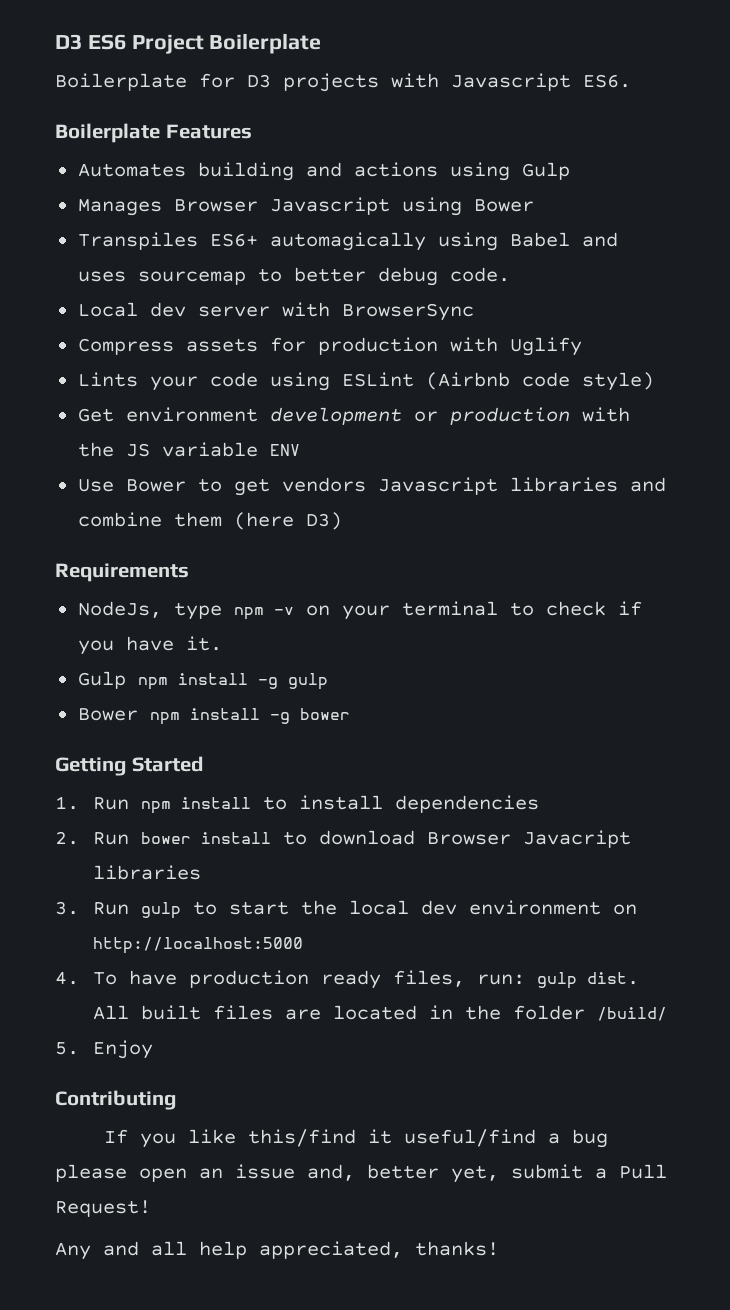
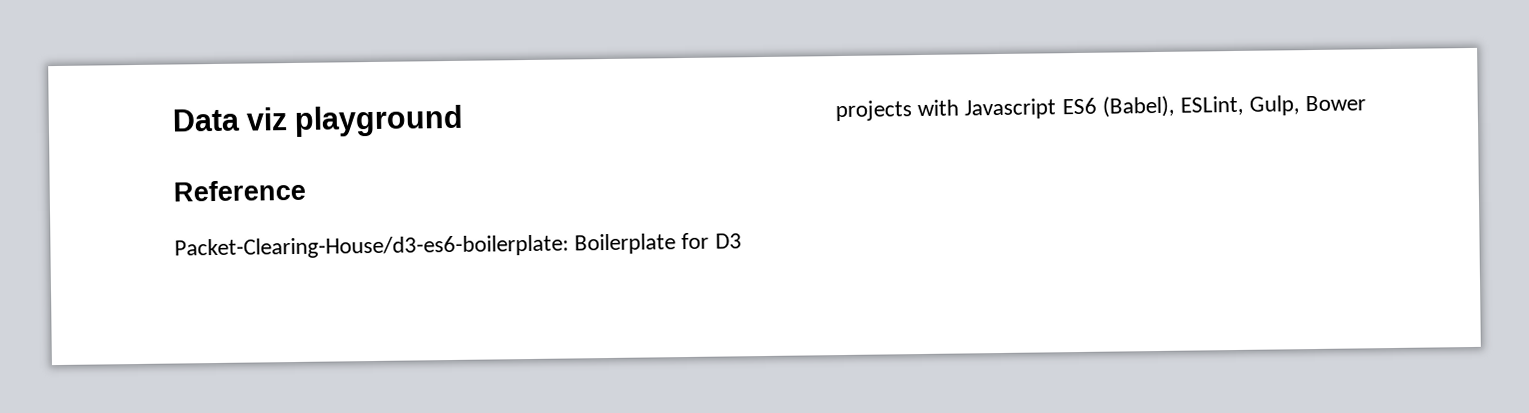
[55,33,322,54] D3 ES6 Project Boilerplate // -> [172,104,465,137] [173,179,306,202] [174,234,569,260] Data viz playground // Reference // Packet-Clearing-House/d3-es6-boilerplate:
[583,74,631,88] [55,123,252,143] [77,162,570,181] [77,197,534,216] [77,232,618,251] [77,267,510,286] [77,302,474,321] [77,337,582,356] [77,372,654,391] [77,407,630,425] [77,442,300,457] [77,477,666,496] [77,512,342,530] [55,563,189,582] [77,601,642,620] [77,636,222,655] [77,671,328,690] [77,708,350,725] [55,756,203,776] [55,795,539,814] [55,830,631,848] [92,865,201,880] [55,900,637,919] [92,937,303,954] [55,970,639,989] [92,1005,667,1021] [55,1040,153,1059] [55,1090,176,1110] [103,1129,608,1148] [55,1164,667,1183] [55,1200,151,1217] [55,1241,499,1260] ES6. // Boilerplate Features // Automates building and actions using Gulp // Manages Browser Javascript using Bower // Transpiles ES6+ automagically using Babel and uses sourcemap to better debug code. // Local dev server with BrowserSync // Compress assets for production with Uglify // Lints your code using ESLint (Airbnb code style) // Get environment development or production with the JS variable ENV // Use Bower to get vendors Javascript libraries and combine them (here D3) // Requirements // NodeJs, type npm -v on your terminal to check if you have it. // Gulp npm install -g gulp // Bower npm install -g bower // Getting Started // 1. Run npm install to install dependencies // 2. Run bower install to download Browser Javacript libraries // 3. Run gulp to start the local dev environment on http://localhost:5000 // 4. To have production ready files, run: gulp dist. All built files are located in the folder /build/ // 5. Enjoy // Contributing // If you like this/find it useful/find a bug please open an issue and, better yet, submit a Pull Request! // Any and all help appreciated, thanks! -> [1061,95,1367,118] ES6 (Babel), ESLint, Gulp, Bower

